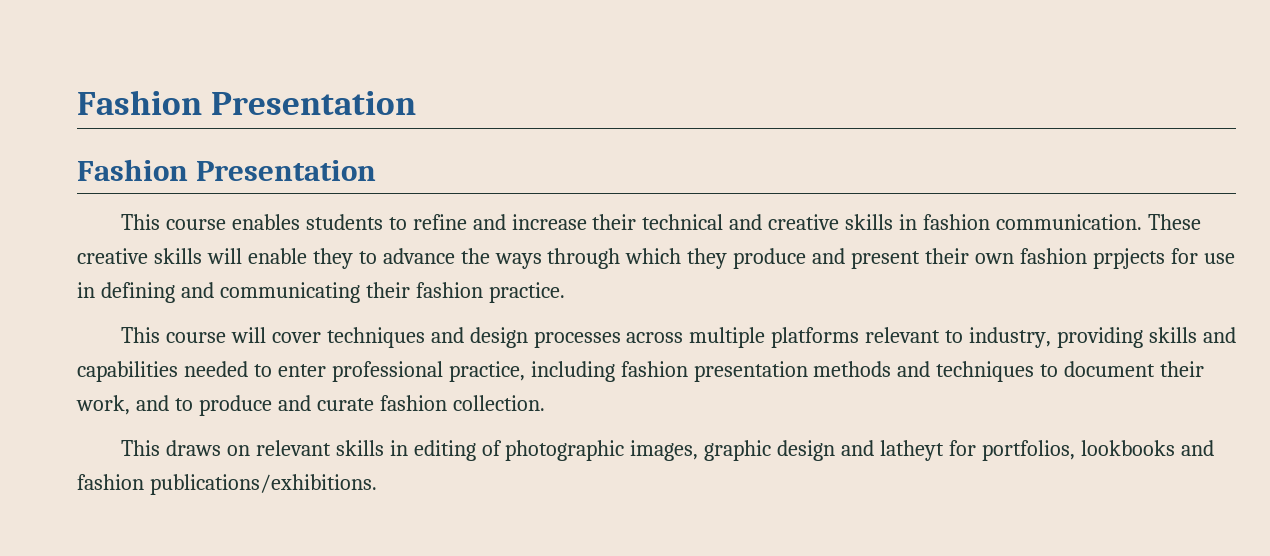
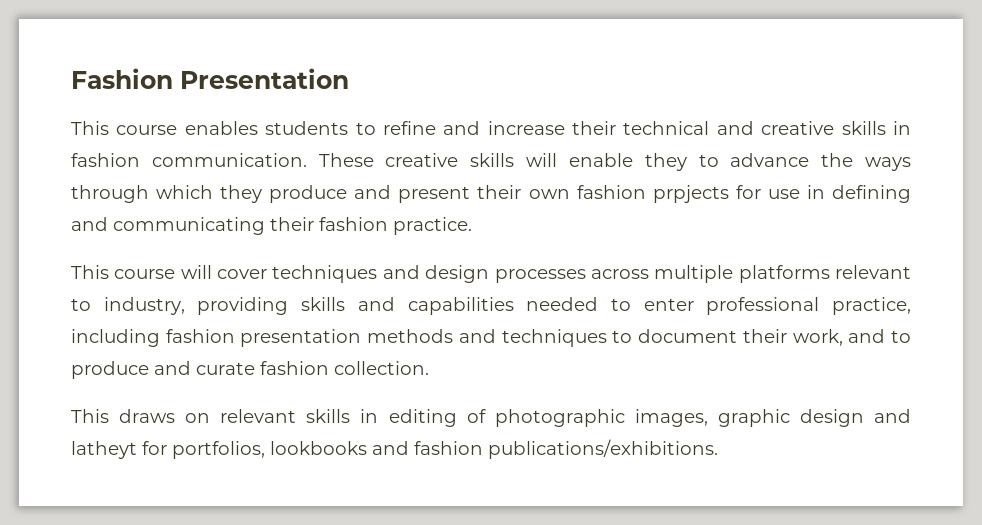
[77,90,417,115] [77,159,377,181] Fashion Presentation // Fashion Presentation -> [71,68,349,89] Fashion Presentation

